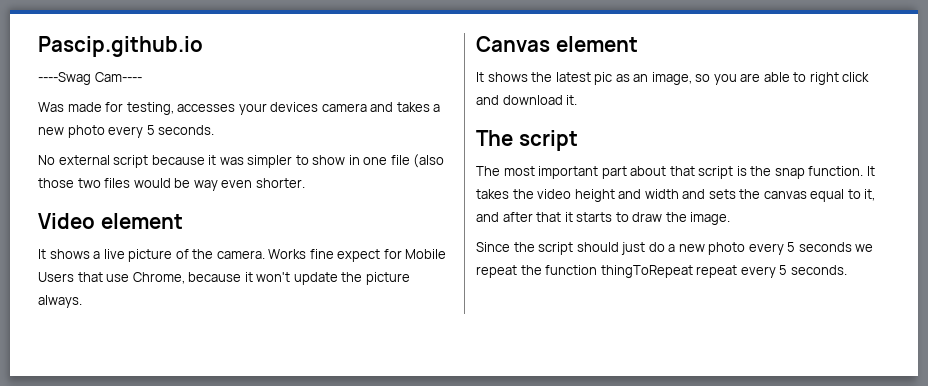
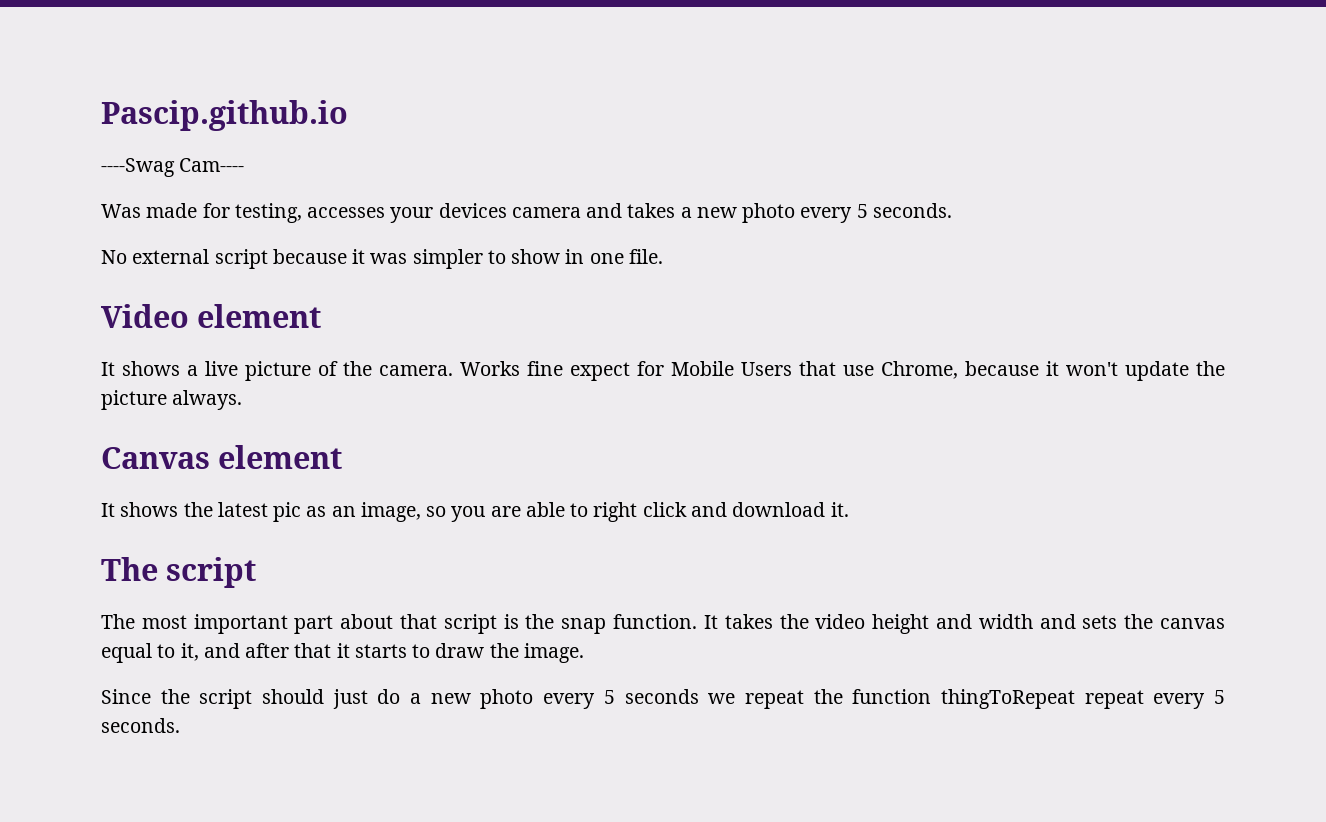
[390,154,445,168] [38,178,305,191] file (also those two files would be way even shorter. -> [628,249,663,264] file.

